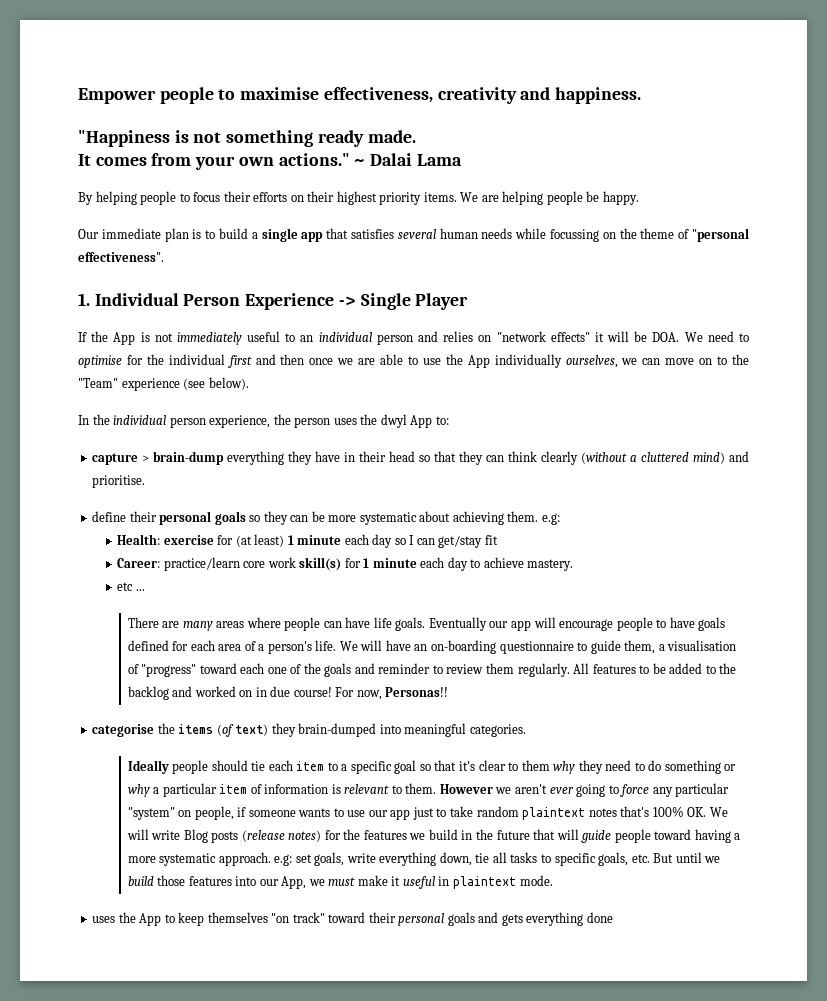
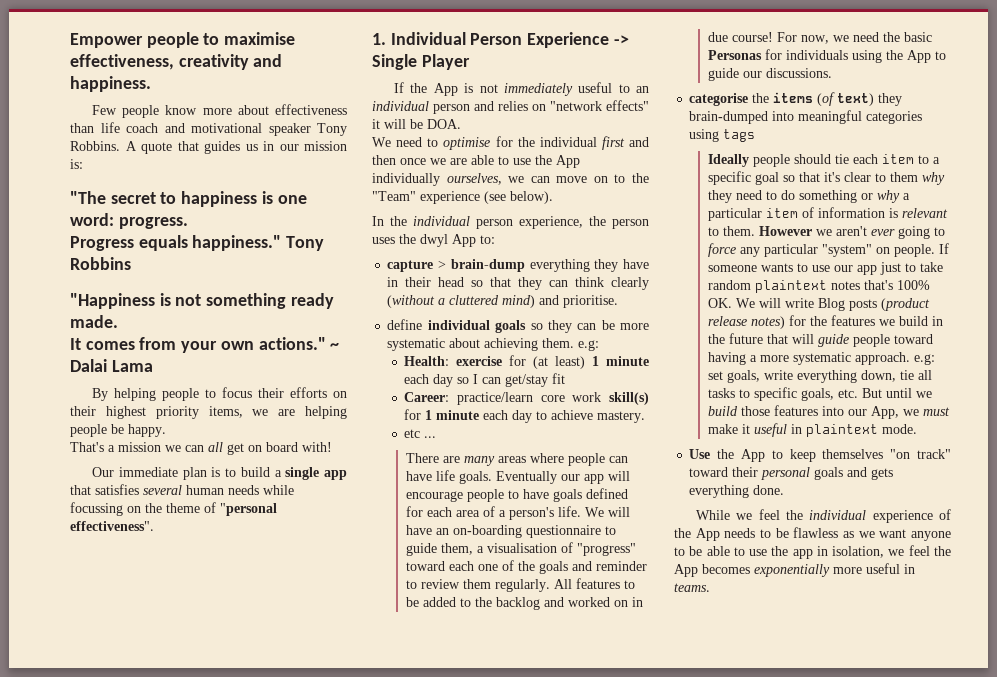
(642, 95) none -> [92,104,347,118] [70,122,347,136] [70,141,347,154] [70,159,83,169] [70,191,307,207] [70,213,188,229] [70,235,325,251] [70,257,131,270] // Few people know more about effectiveness than life coach and motivational speaker Tony Robbins. A quote that guides us in our mission is: // "The secret to happiness is one word: progress. // Progress equals happiness." Tony Robbins
[423,192,479,202] items. We -> [208,406,269,418] items, we
(639, 198) none -> [70,442,332,455] // That's a mission we can all get on board with!
(680, 337) none -> (461, 124) //
[129,511,212,525] their personal -> [427,320,490,330] individual
[385,687,449,697] Personas!! -> [833,32,933,42] [708,49,947,63] [708,68,833,81] we need the basic Personas for individuals using the App to guide our discussions.
[469,724,526,737] categories. -> [866,111,923,124] [689,129,756,142] categories using tags
[194,806,247,820] people, if -> [894,243,950,257] people. If
[241,830,285,842] (release -> [881,298,931,311] [708,316,748,326] (product release
[92,916,116,923] uses -> [689,449,711,459] Use
[586,912,613,923] done -> [753,485,785,495] [696,509,951,523] [674,527,951,541] [674,545,951,559] [674,563,915,577] [674,583,710,592] done. // While we feel the individual experience of the App needs to be flawless as we want anyone to be able to use the app in isolation, we feel the App becomes exponentially more useful in teams.

